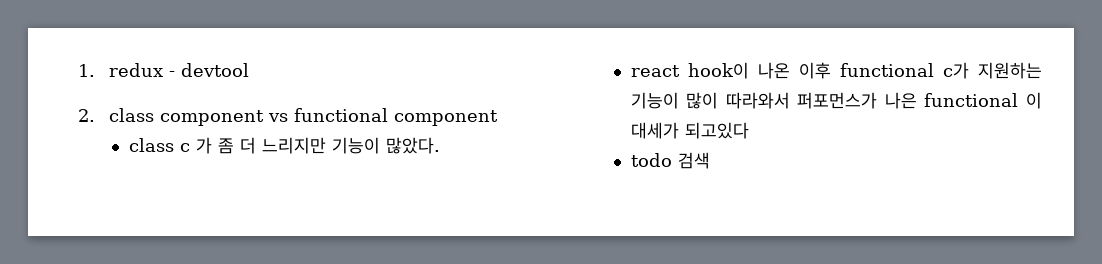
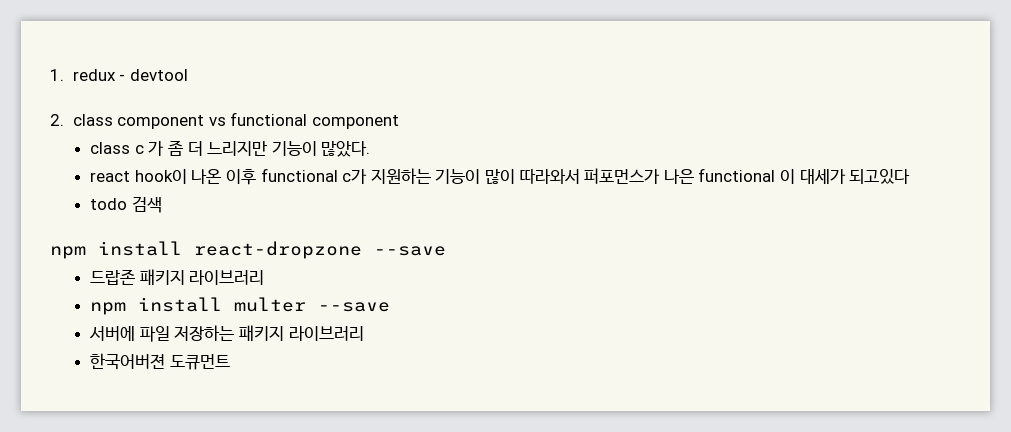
(710, 160) none -> [50,241,446,259] [90,269,265,285] [90,297,391,315] [89,325,364,342] [90,353,230,370] // npm install react-dropzone --save // 드랍존 패키지 라이브러리 // npm install multer --save // 서버에 파일 저장하는 패키지 라이브러리 // 한국어버젼 도큐먼트

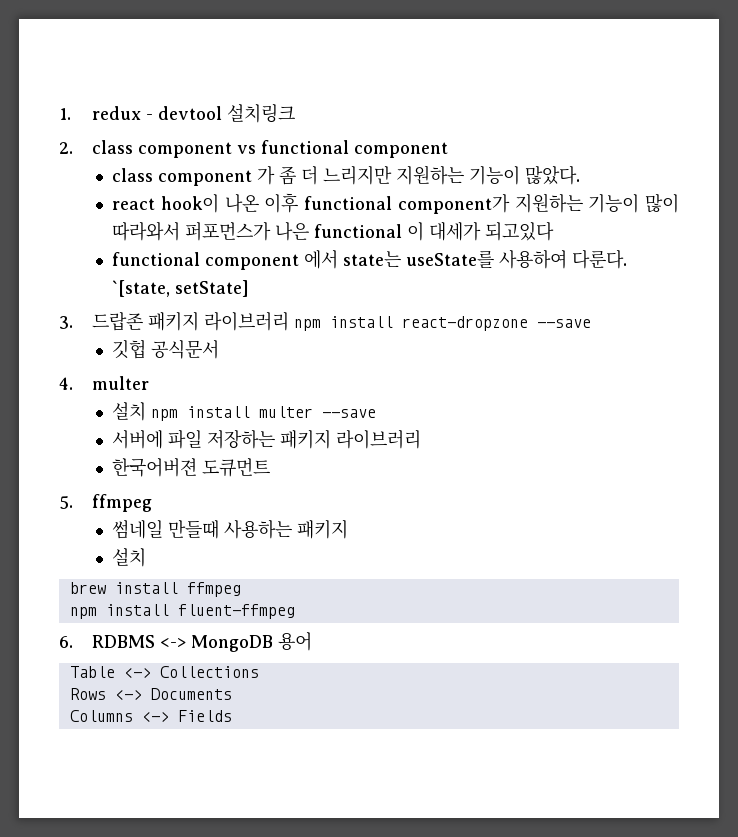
(188, 75) none -> [227,104,296,123] 설치링크
[134,145,144,154] c -> [157,170,252,186] component
(268, 148) none -> [395,165,464,185] 지원하는
[342,169,368,184] c가 -> [397,194,510,214] component가
[90,196,162,213] todo 검색 // -> [111,249,627,270] [111,280,249,297] [59,311,290,331] functional component 에서 state는 useState를 사용하여 다룬다. `[state, setState] // 3. 드랍존 패키지 라이브러리
[90,269,265,285] 드랍존 패키지 라이브러리 // -> [111,339,219,359] [59,376,150,390] [111,402,146,421] 깃헙 공식문서 // 4. multer // 설치
(230, 362) none -> [59,494,153,512] [111,519,348,539] [111,548,146,567] [69,582,241,597] [69,604,295,619] [59,632,313,652] [69,666,259,678] [69,688,232,700] [69,710,232,722] // 5. ffmpeg // 썸네일 만들때 사용하는 패키지 // 설치 // brew install ffmpeg // npm install fluent-ffmpeg // 6. RDBMS <-> MongoDB 용어 // Table <-> Collections // Rows <-> Documents // Columns <-> Fields

